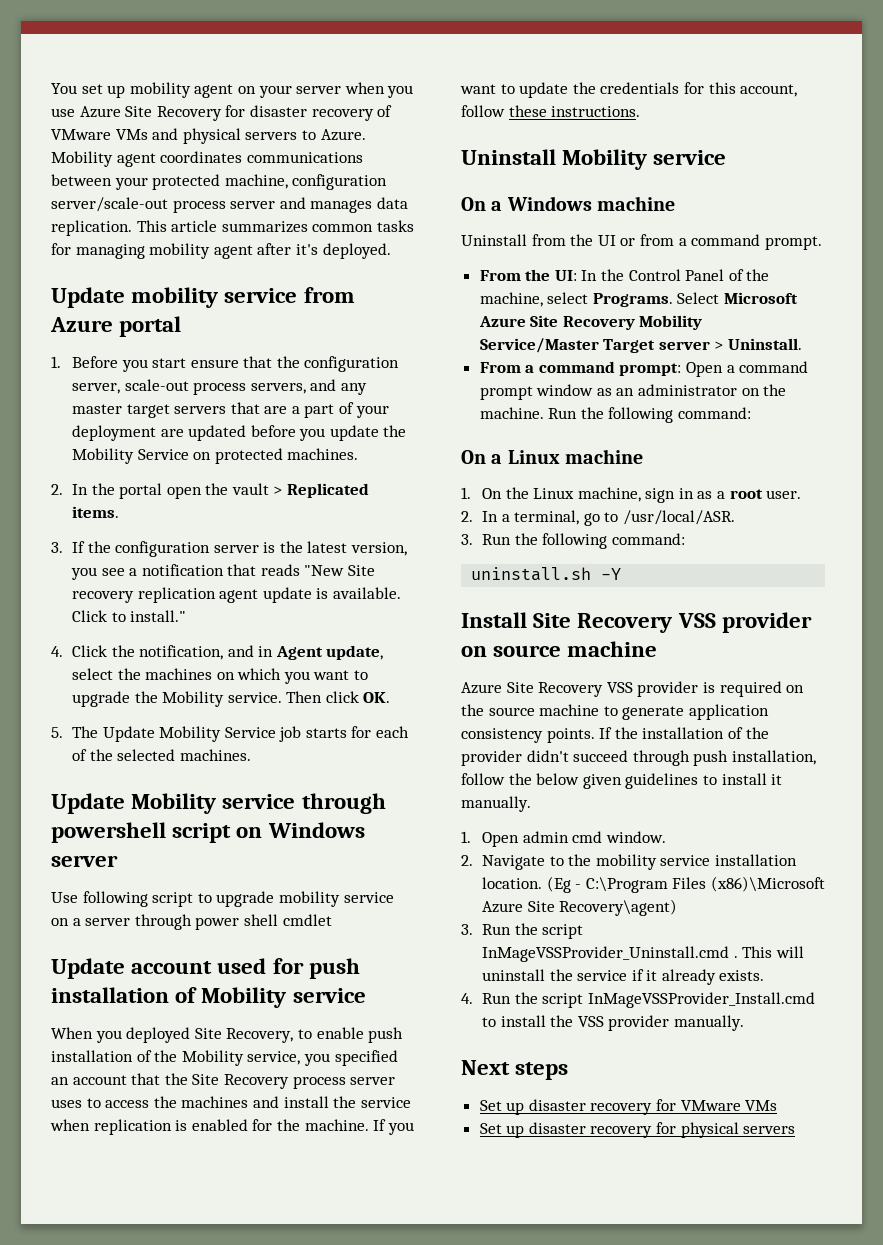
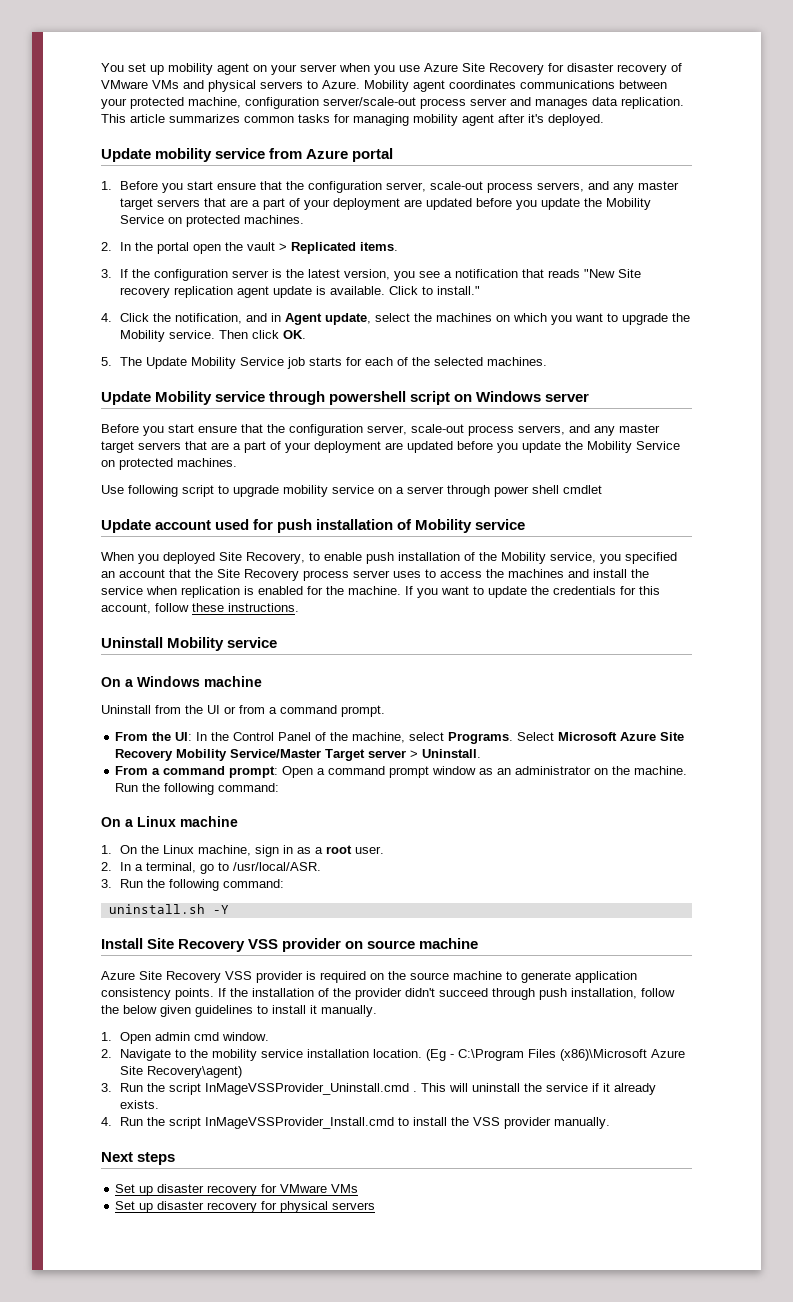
(118, 861) none -> [101,424,660,436] [101,441,680,453] [101,458,237,470] // Before you start ensure that the configuration server, scale-out process servers, and any master target servers that are a part of your deployment are updated before you update the Mobility Service on protected machines.

